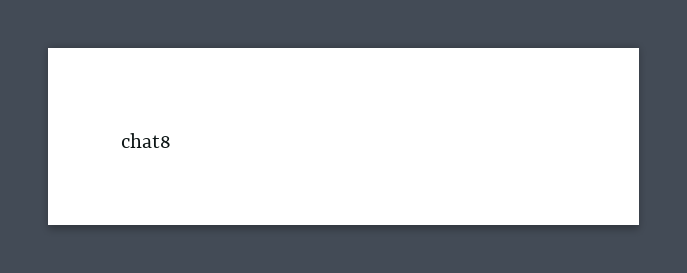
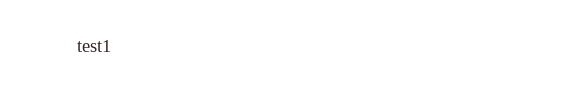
[121,133,171,148] chat8 -> [77,40,111,52] test1

